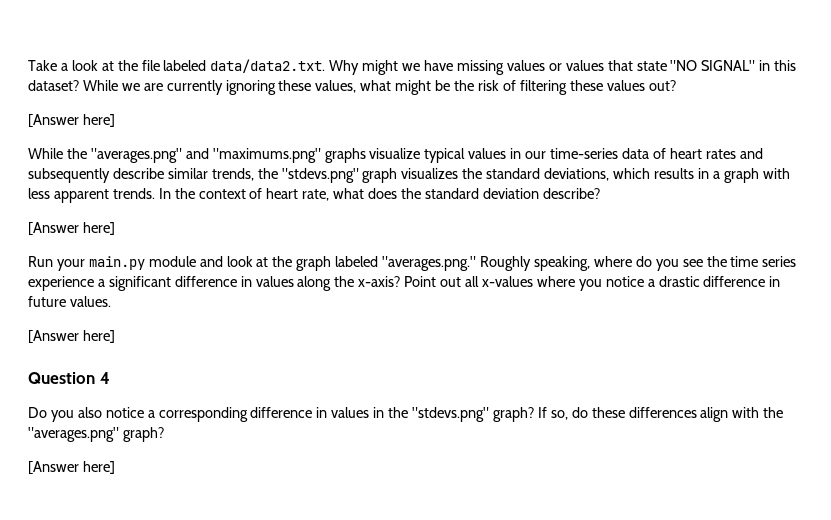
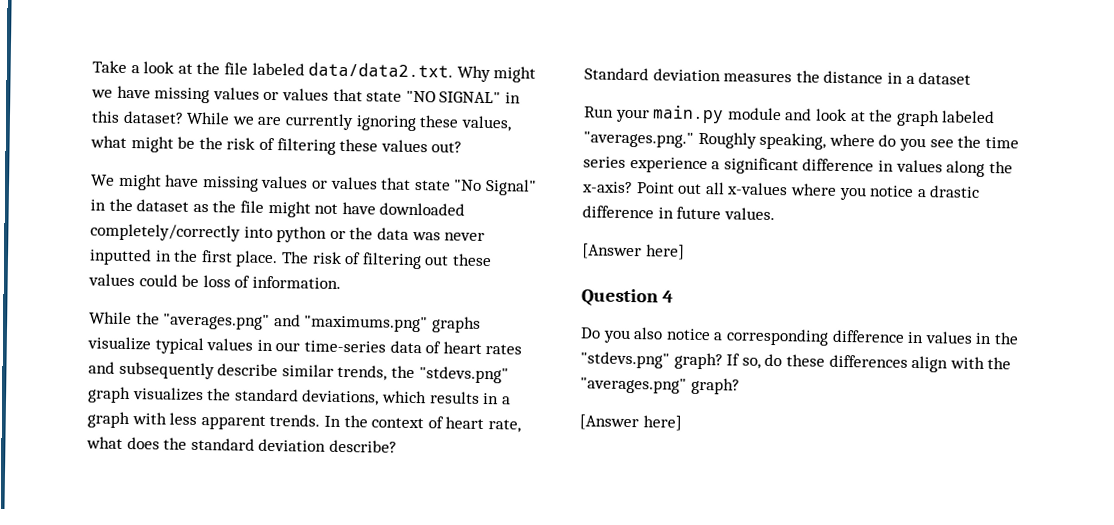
[28,114,115,127] [Answer here] -> [91,173,537,196] [90,198,466,218] [90,223,486,243] [89,248,492,270] [88,273,341,289] We might have missing values or values that state "No Signal" in the dataset as the file might not have downloaded completely/correctly into python or the data was never inputted in the first place. The risk of filtering out these values could be loss of information.
[28,222,115,235] [Answer here] -> [584,67,972,85] Standard deviation measures the distance in a dataset

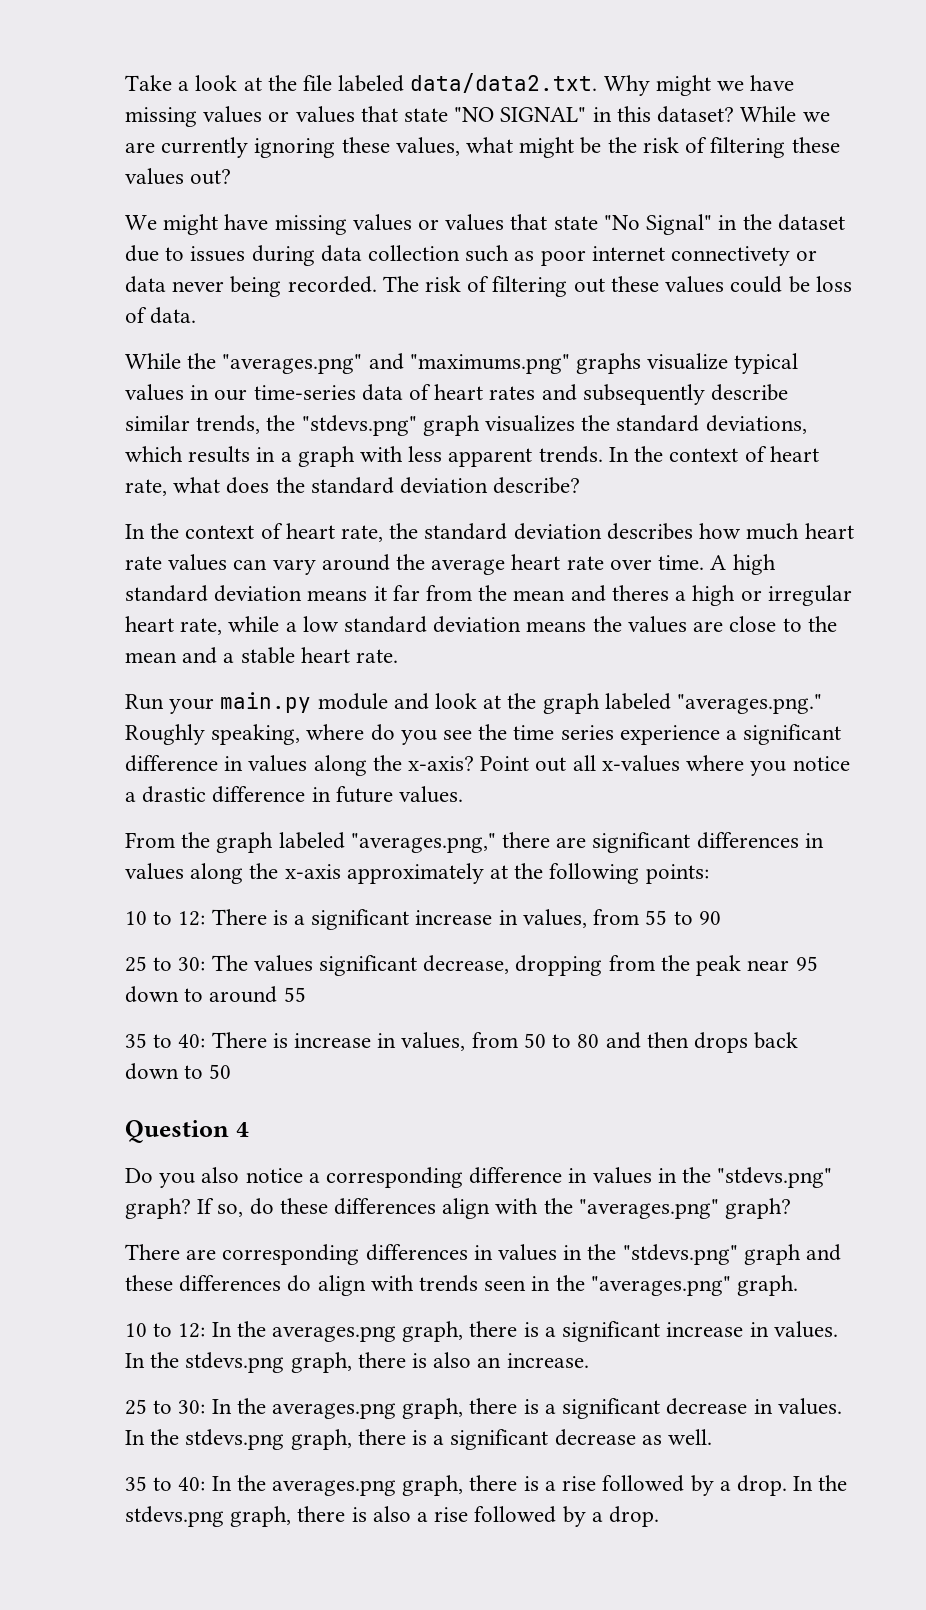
[192,200,466,218] [90,223,486,243] [89,248,279,268] as the file might not have downloaded completely/correctly into python or the data was never inputted in the first place. -> [125,245,818,266] [125,276,377,297] due to issues during data collection such as poor internet connectivety or data never being recorded.
[251,275,341,289] information. -> [150,307,197,324] data.
[584,67,972,85] Standard deviation measures the distance in a dataset -> [125,523,854,542] [125,554,776,575] [125,585,852,606] [125,616,837,635] [125,647,399,664] In the context of heart rate, the standard deviation describes how much heart rate values can vary around the average heart rate over time. A high standard deviation means it far from the mean and theres a high or irregular heart rate, while a low standard deviation means the values are close to the mean and a stable heart rate.
[582,243,685,260] [Answer here] -> [125,832,824,853] [125,863,709,884] [125,909,721,930] [125,955,818,976] [125,986,306,1003] [125,1032,799,1053] [125,1063,232,1080] From the graph labeled "averages.png," there are significant differences in values along the x-axis approximately at the following points: // 10 to 12: There is a significant increase in values, from 55 to 90 // 25 to 30: The values significant decrease, dropping from the peak near 95 down to around 55 // 35 to 40: There is increase in values, from 50 to 80 and then drops back down to 50
[579,414,682,431] [Answer here] -> [125,1244,842,1265] [125,1275,799,1296] [125,1321,838,1342] [125,1352,589,1373] [125,1398,842,1419] [125,1429,713,1450] [125,1475,848,1496] [125,1506,660,1527] There are corresponding differences in values in the "stdevs.png" graph and these differences do align with trends seen in the "averages.png" graph. // 10 to 12: In the averages.png graph, there is a significant increase in values. In the stdevs.png graph, there is also an increase. // 25 to 30: In the averages.png graph, there is a significant decrease in values. In the stdevs.png graph, there is a significant decrease as well. // 35 to 40: In the averages.png graph, there is a rise followed by a drop. In the stdevs.png graph, there is also a rise followed by a drop.

